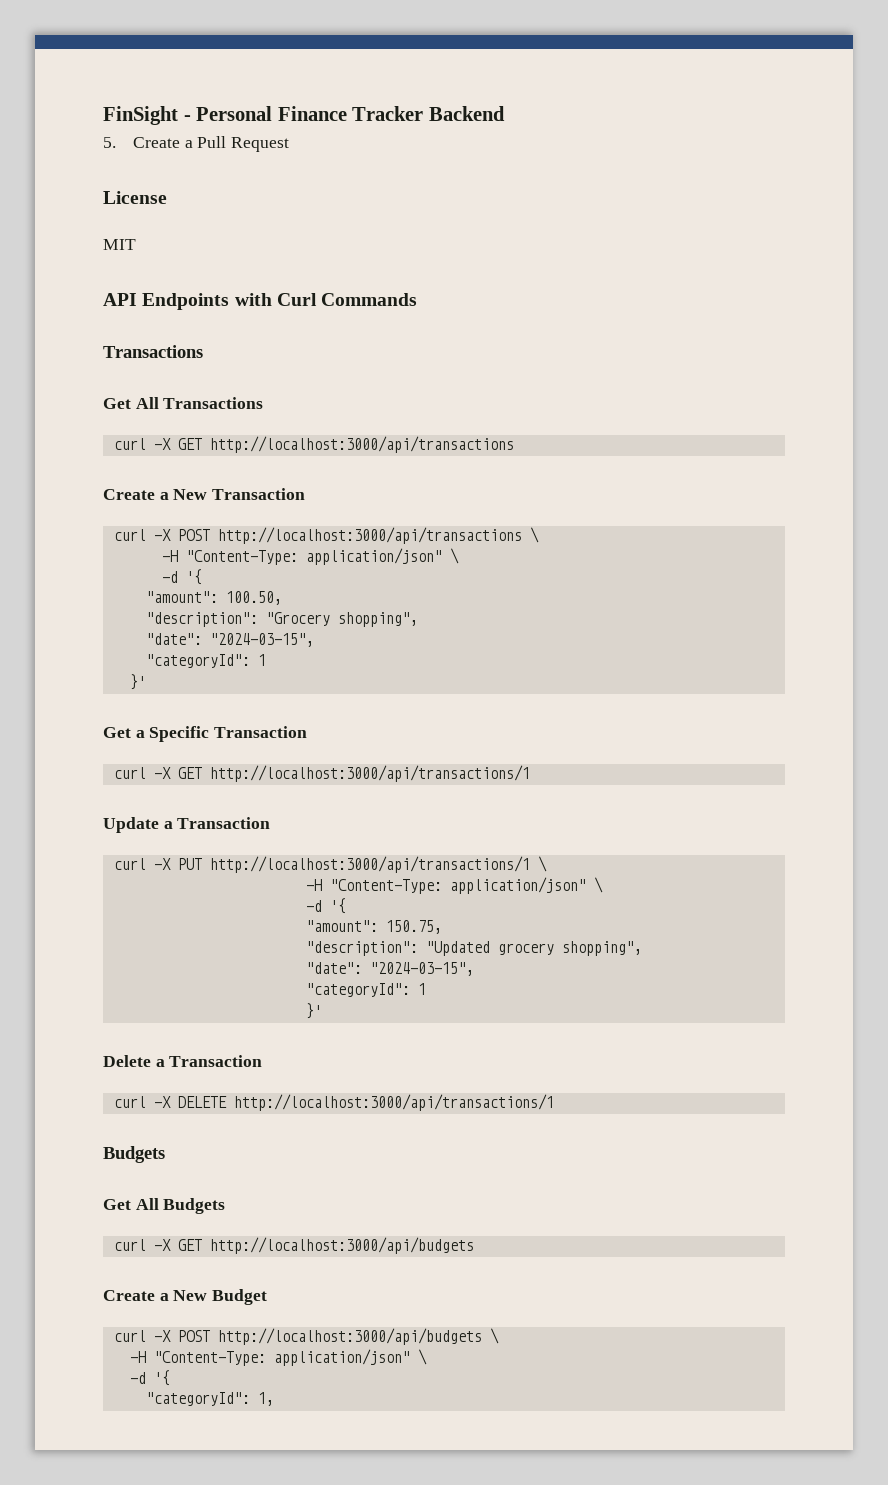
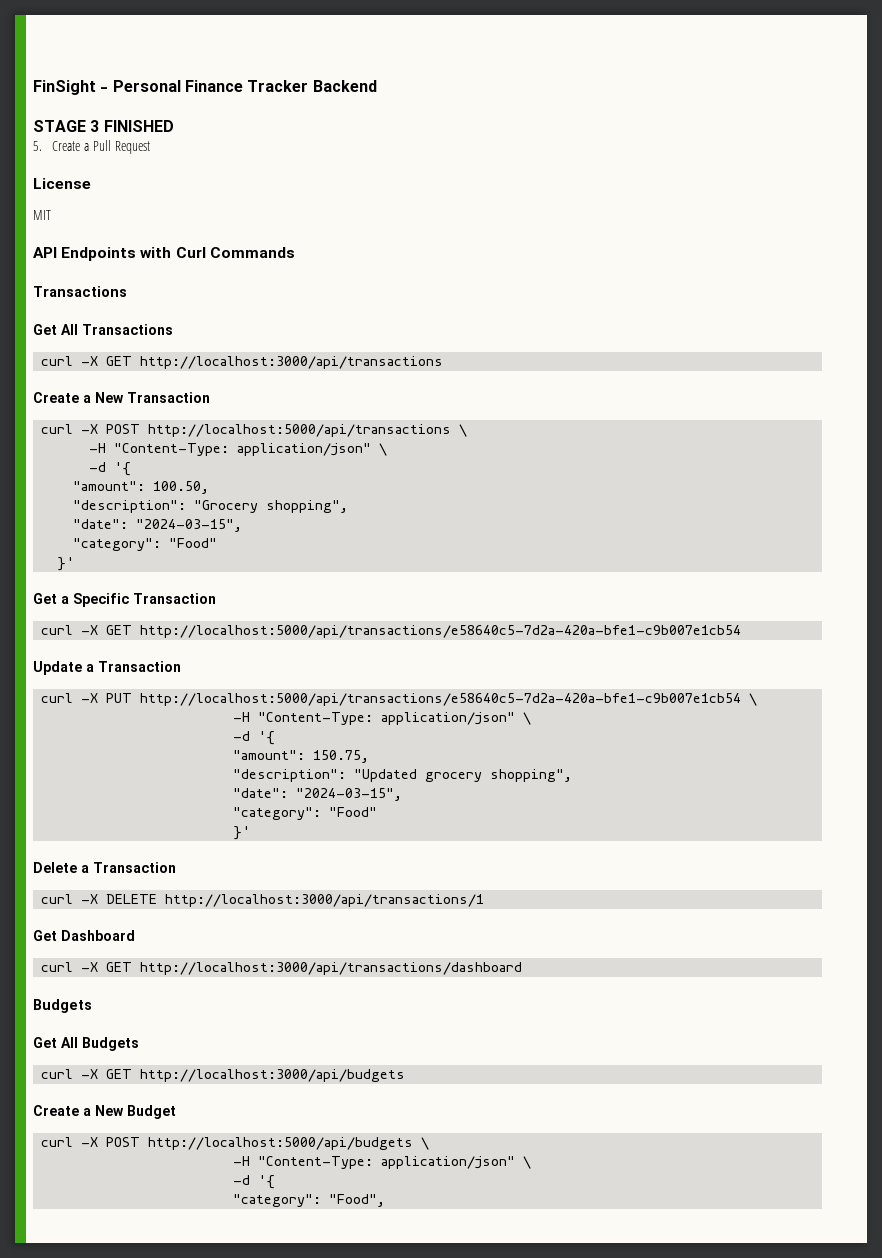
(505, 113) none -> [33,120,174,132] // STAGE 3 FINISHED
[217,527,522,544] http://localhost:3000/api/transactions -> [148,424,452,437] http://localhost:5000/api/transactions
[145,654,266,668] "categoryId": 1 -> [73,538,218,551] "category": "Food"
[209,765,530,782] http://localhost:3000/api/transactions/1 -> [140,625,742,638] http://localhost:5000/api/transactions/e58640c5-7d2a-420a-bfe1-c9b007e1cb54
[209,856,530,873] http://localhost:3000/api/transactions/1 -> [140,693,742,706] http://localhost:5000/api/transactions/e58640c5-7d2a-420a-bfe1-c9b007e1cb54
[305,983,426,997] "categoryId": 1 -> [233,807,378,820] "category": "Food"
(554, 1102) none -> [33,930,135,941] [41,962,523,975] // Get Dashboard // curl -X GET http://localhost:3000/api/transactions/dashboard
[217,1328,499,1345] [129,1349,427,1366] [129,1370,170,1386] [145,1392,274,1406] http://localhost:3000/api/budgets \ // -H "Content-Type: application/json" \ // -d '{ // "categoryId": 1, -> [148,1137,430,1150] [233,1156,532,1169] [233,1175,276,1189] [233,1194,386,1207] http://localhost:5000/api/budgets \ // -H "Content-Type: application/json" \ // -d '{ // "category": "Food",

